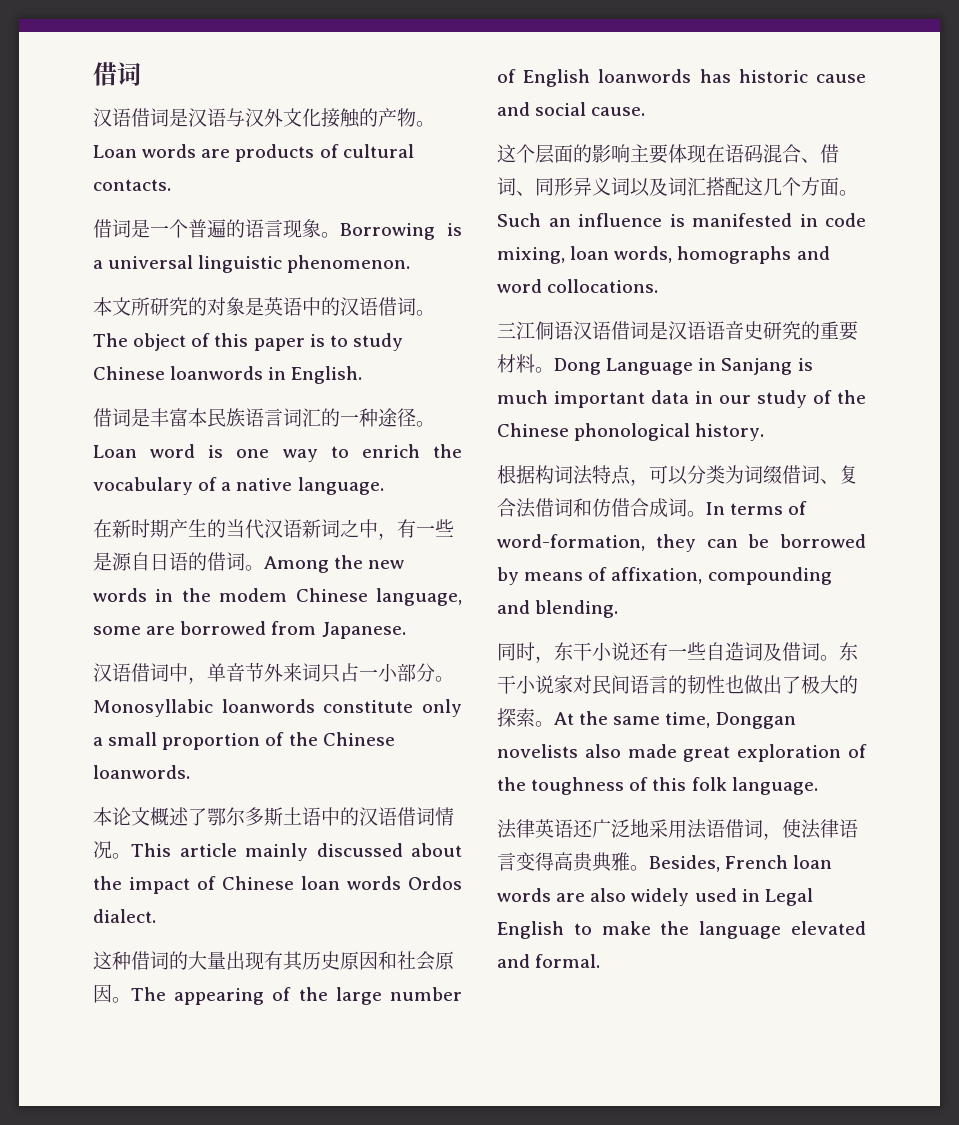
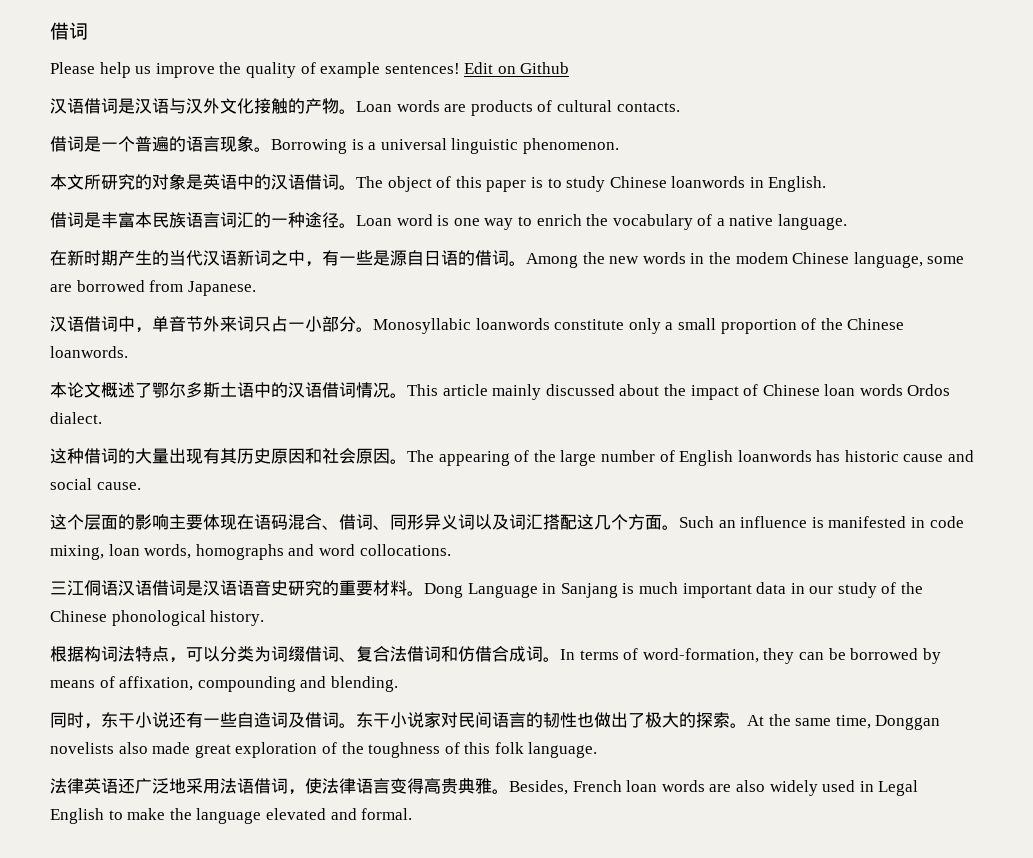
[93,62,141,86] 借词 -> [50,22,88,40] [50,62,570,78] 借词 // Please help us improve the quality of example sentences! Edit on Github

